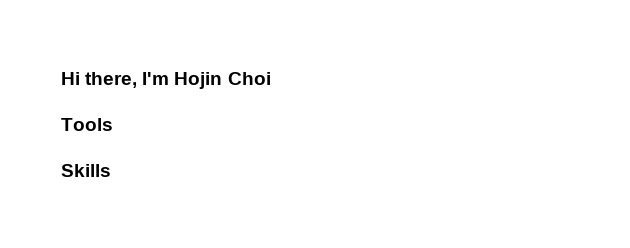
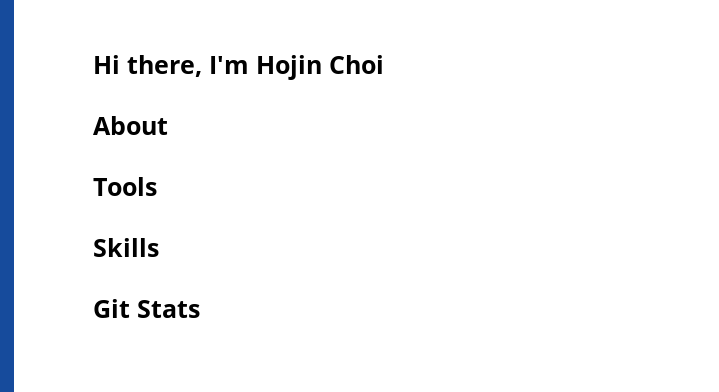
(271, 78) none -> [93,116,168,135] // About
(111, 170) none -> [93,299,200,318] // Git Stats

